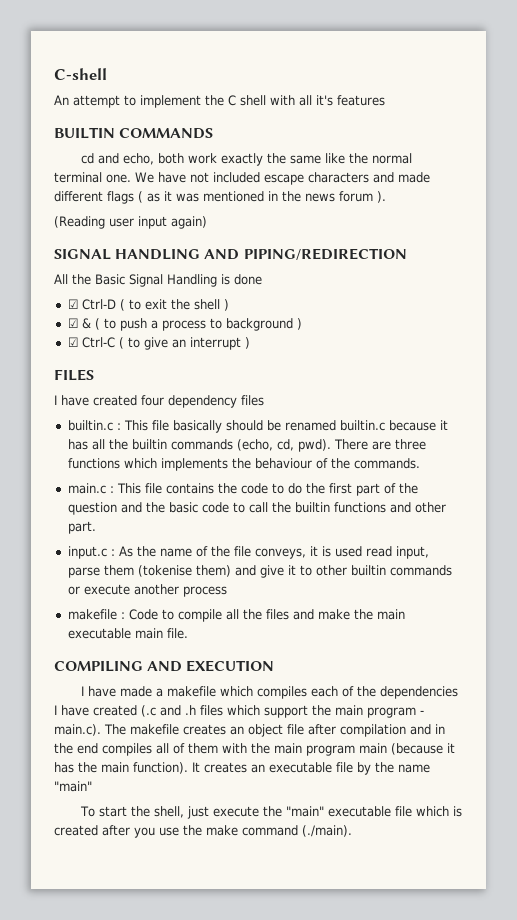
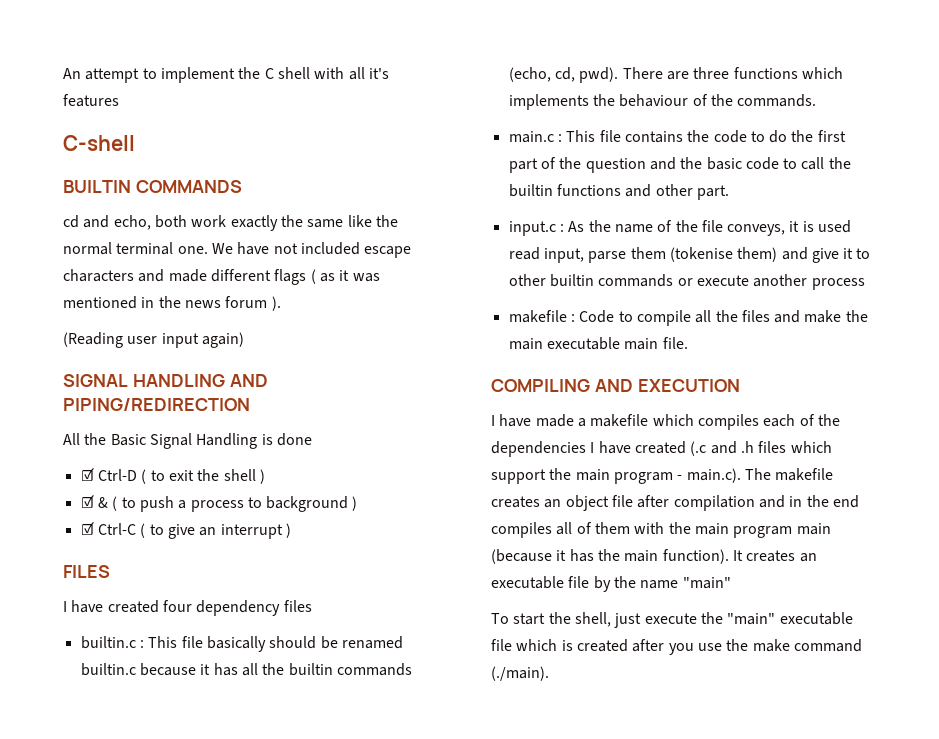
[54,68,107,80] C-shell // -> (63, 73) none
(385, 100) none -> [63,135,135,151] // C-shell

